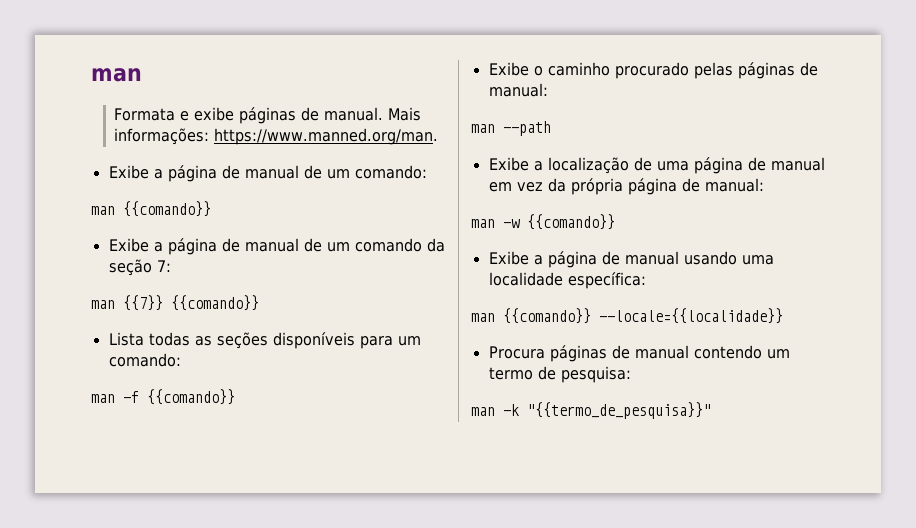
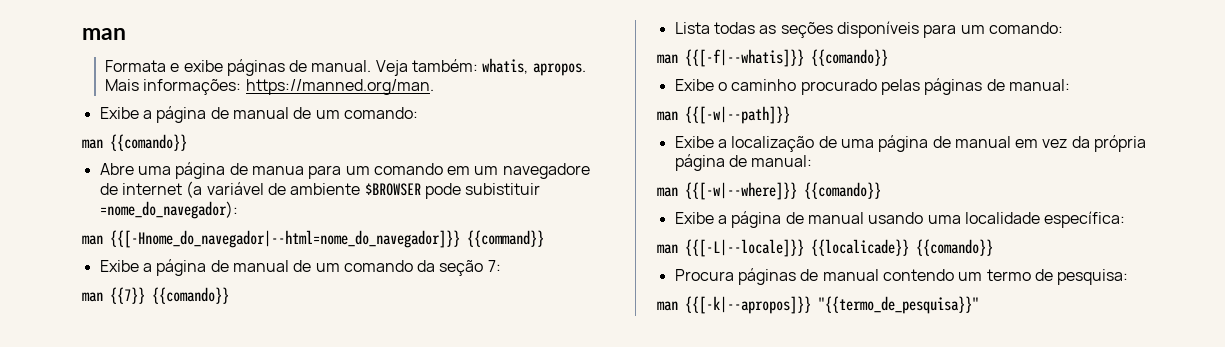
(384, 114) none -> [375,58,586,76] Veja também: whatis, apropos.
[214,128,439,145] https://www.manned.org/man. -> [245,79,434,95] https://manned.org/man.
(211, 209) none -> [99,162,590,179] [99,181,541,199] [99,201,238,219] [82,230,544,248] // Abre uma página de manua para um comando em um navegadore de internet (a variável de ambiente $BROWSER pode subistituir =nome_do_navegador): // man {{[-Hnome_do_navegador|--html=nome_do_navegador]}} {{command}}
[123,391,139,403] -f -> [685,49,804,67] {{[-f|--whatis]}}
[503,121,551,136] --path -> [685,106,790,124] {{[-w|--path]}}
[503,219,520,228] -w -> [685,182,797,200] {{[-w|--where]}}
[503,308,783,324] {{comando}} --locale={{localidade}} -> [685,239,993,257] {{[-L|--locale]}} {{localicade}} {{comando}}
[503,404,519,416] -k -> [685,296,811,314] {{[-k|--apropos]}}

